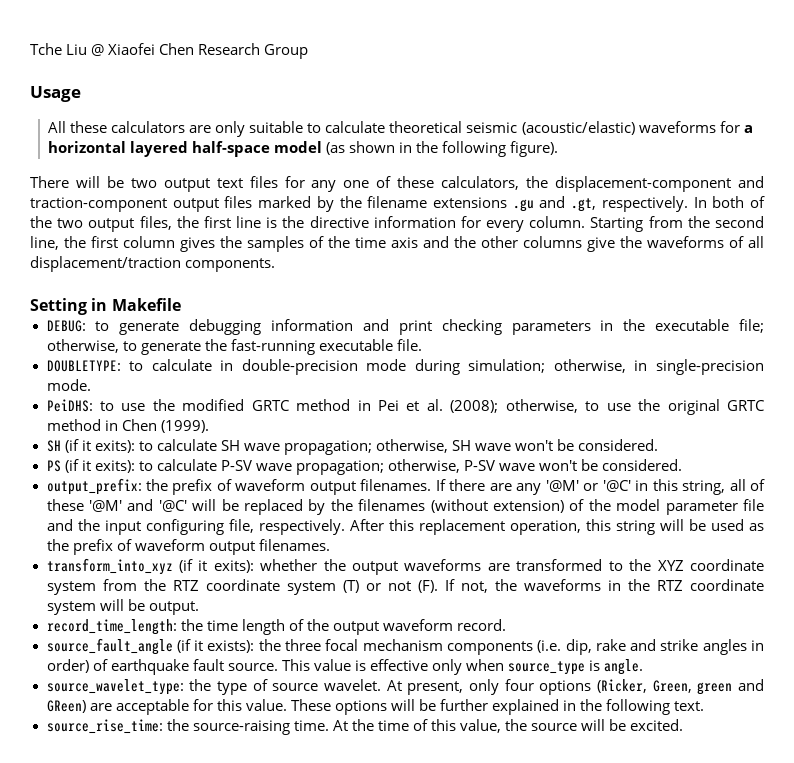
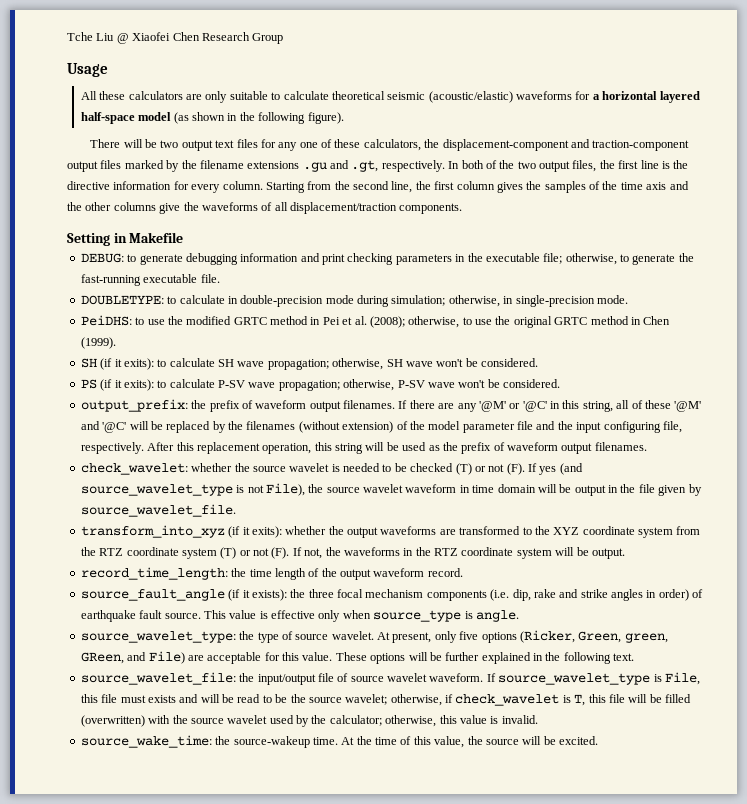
(330, 545) none -> [80,463,583,475] [80,483,702,496] [80,504,236,517] // check_wavelet: whether the source wavelet is needed to be checked (T) or not (F). If yes (and source_wavelet_type is not File), the source wavelet waveform in time domain will be output in the file given by source_wavelet_file.
[504,679,534,691] four -> [459,631,479,640] five
[697,679,765,695] [46,700,86,713] green and GReen) -> [624,633,668,643] [80,651,185,664] green, GReen, and File)
[46,719,290,735] source_rise_time: the source-raising -> [80,672,700,685] [80,694,691,706] [80,715,538,727] [80,735,310,748] source_wavelet_file: the input/output file of source wavelet waveform. If source_wavelet_type is File, this file must exists and will be read to be the source wavelet; otherwise, if check_wavelet is T, this file will be filled (overwritten) with the source wavelet used by the calculator; otherwise, this value is invalid. // source_wake_time: the source-wakeup

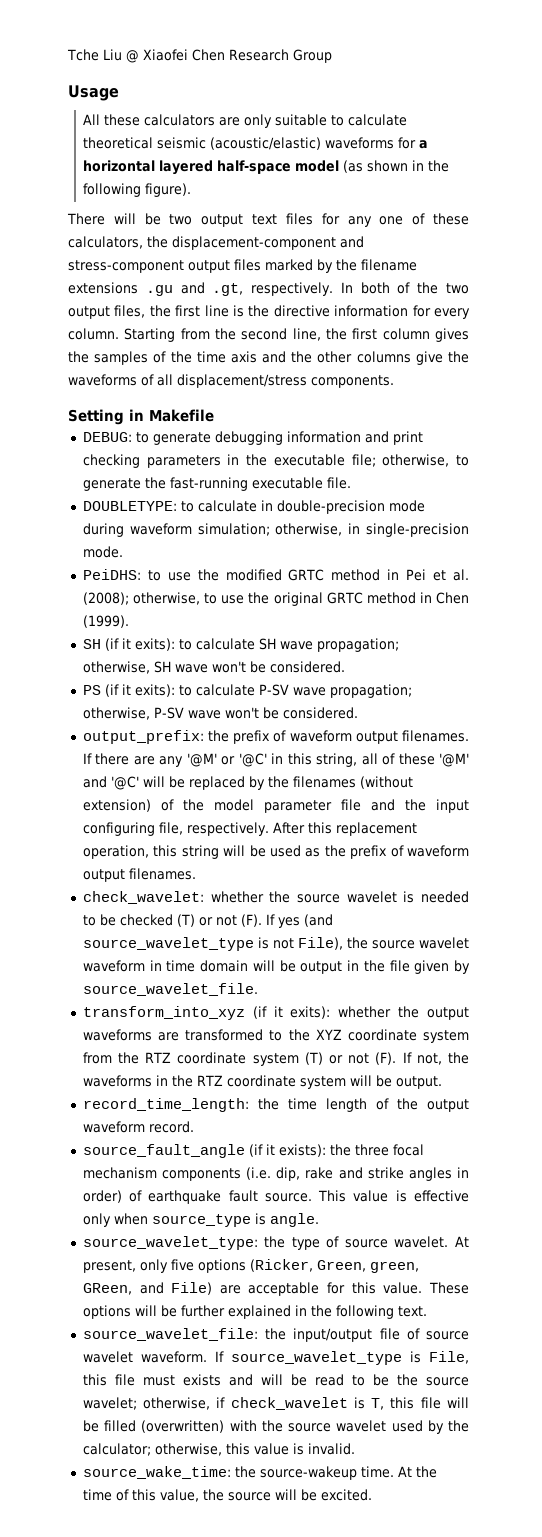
[592,140,690,151] traction-component -> [68,260,184,273] stress-component
[290,202,397,214] displacement/traction -> [177,374,307,388] displacement/stress
(389, 301) none -> [129,523,192,535] waveform

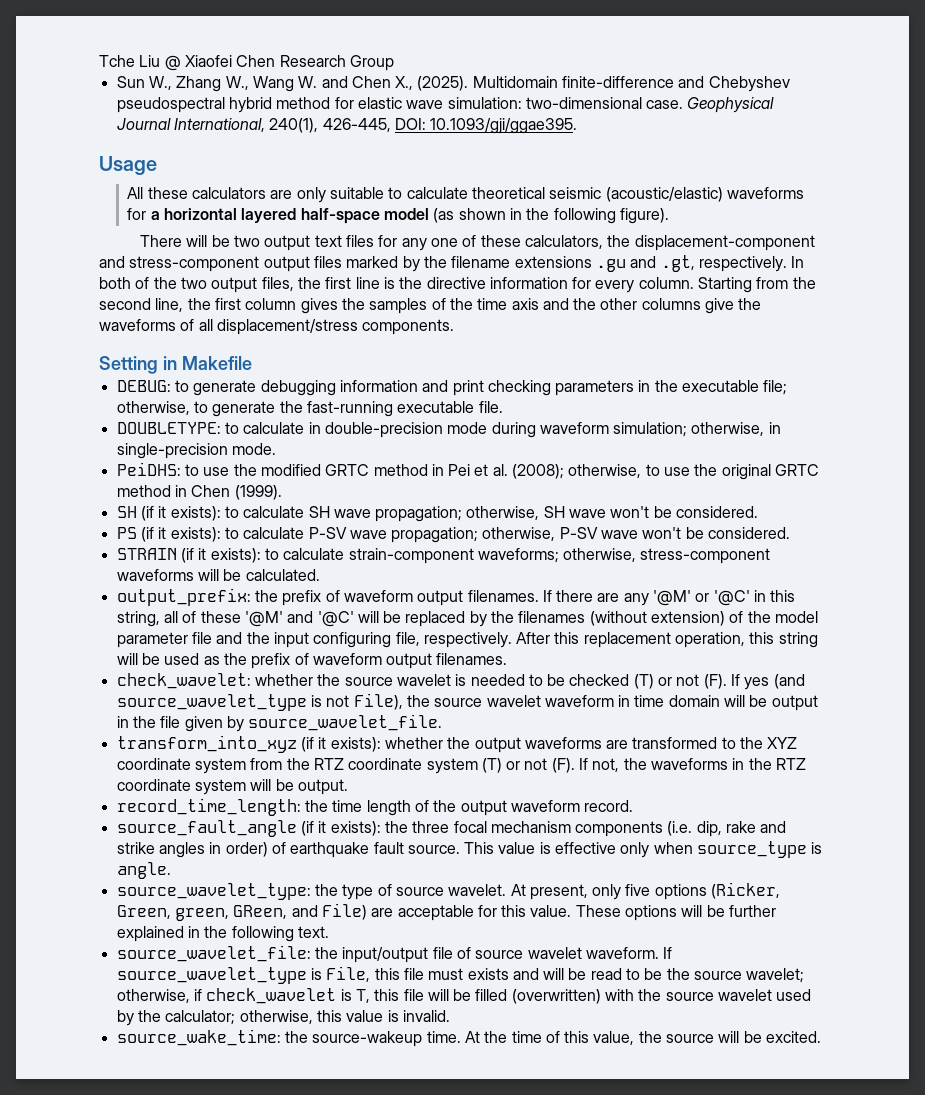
(332, 56) none -> [116,76,790,92] [116,97,775,113] [116,118,578,134] // Sun W., Zhang W., Wang W. and Chen X., (2025). Multidomain finite-difference and Chebyshev pseudospectral hybrid method for elastic wave simulation: two-dimensional case. Geophysical Journal International, 240(1), 426-445, DOI: 10.1093/gji/ggae395.
[134,638,175,651] exits): -> [170,506,221,521] exists):
[134,684,175,697] exits): -> [170,527,221,542] exists):
(358, 713) none -> [116,548,771,564] [116,569,320,581] // STRAIN (if it exists): to calculate strain-component waveforms; otherwise, stress-component waveforms will be calculated.
[290,1006,331,1019] exits): -> [330,737,381,752] exists):

